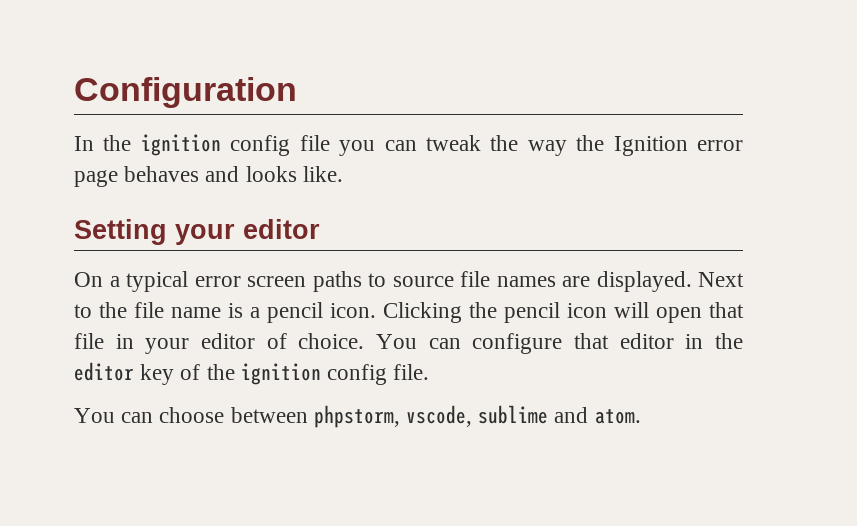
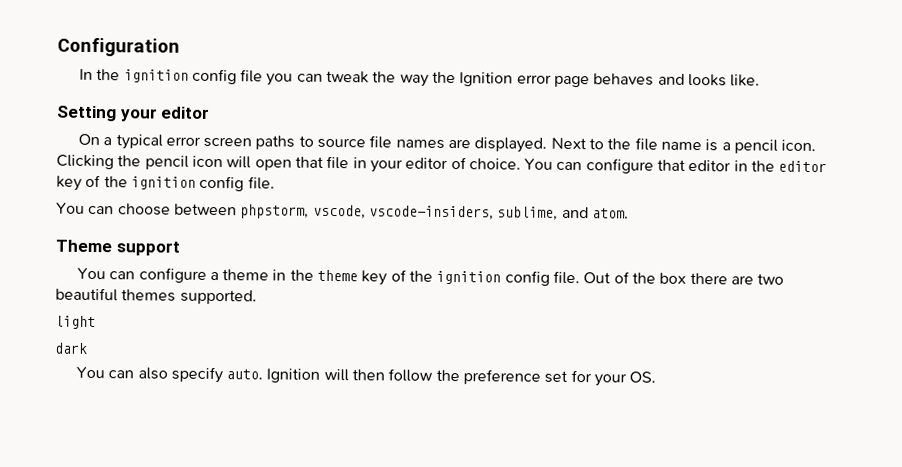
[478,405,549,424] sublime -> [368,205,559,221] vscode-insiders, sublime,
(641, 416) none -> [55,239,180,256] [76,267,785,286] [55,287,257,305] [55,315,96,330] [54,342,88,354] [75,366,657,387] // Theme support // You can configure a theme in the theme key of the ignition config file. Out of the box there are two beautiful themes supported. // light // dark // You can also specify auto. Ignition will then follow the preference set for your OS.

